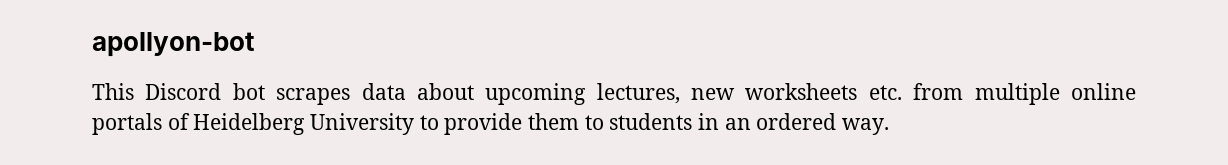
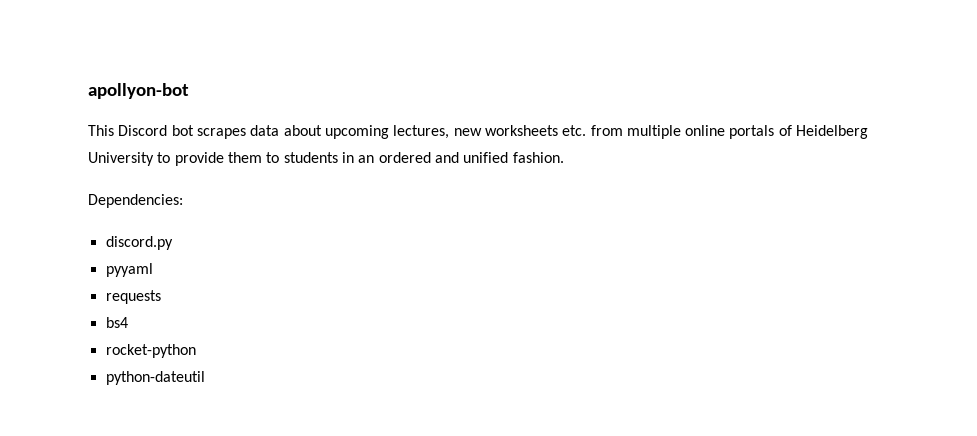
[842,118,890,135] way. -> [434,152,564,163] [88,194,183,208] [105,236,173,250] [105,263,153,277] [105,290,161,304] [105,317,128,328] [105,344,196,358] [105,371,205,385] and unified fashion. // Dependencies: // discord.py // pyyaml // requests // bs4 // rocket-python // python-dateutil

